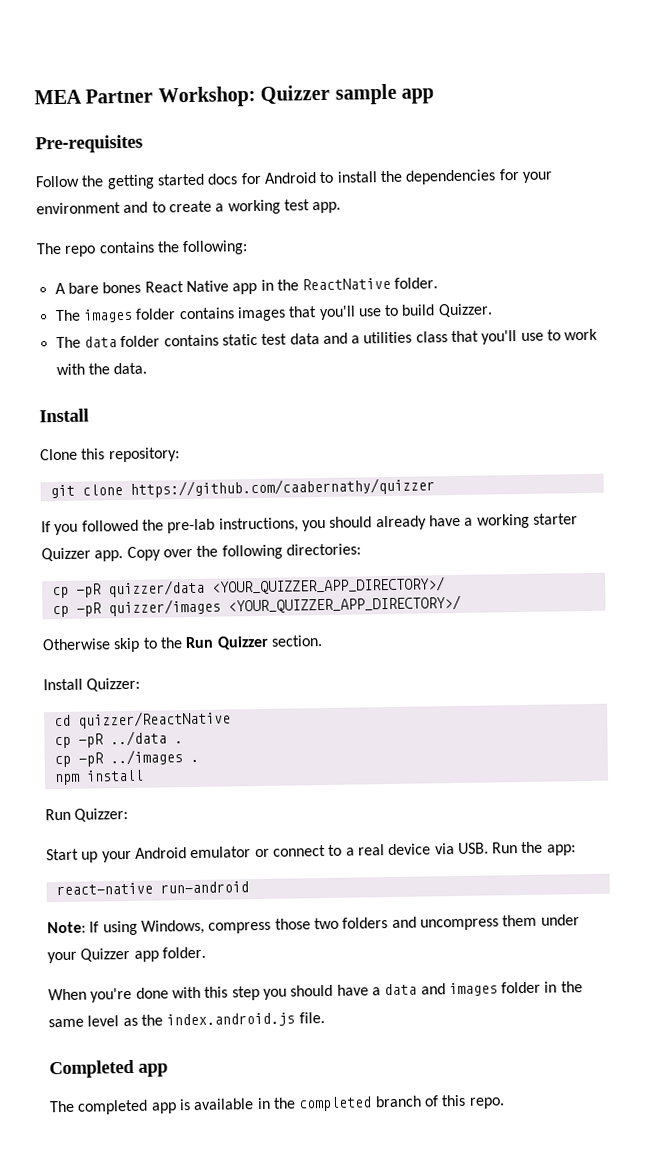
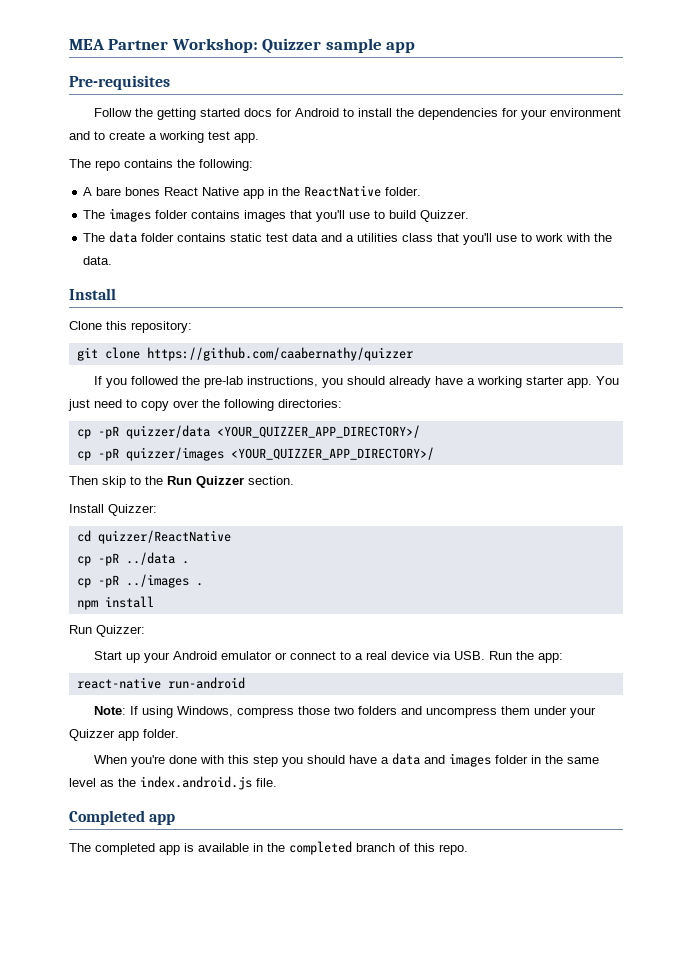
[41,546,161,562] Quizzer app. Copy -> [567,376,620,388] [68,399,169,411] app. You just need to copy
[42,638,111,651] Otherwise -> [69,476,98,485] Then

